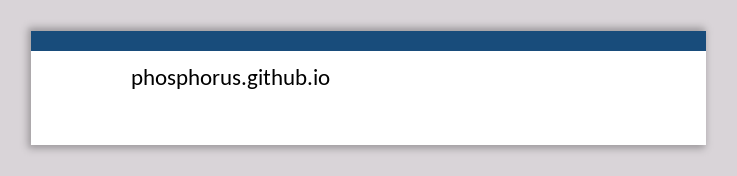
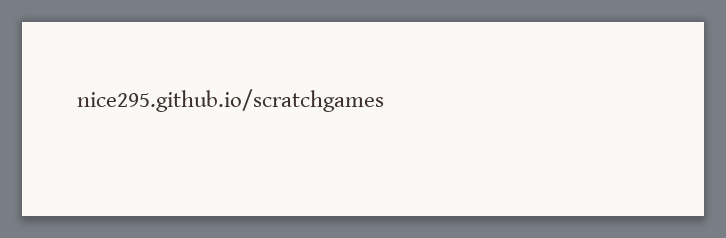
[131,69,330,89] phosphorus.github.io -> [77,89,384,112] nice295.github.io/scratchgames

